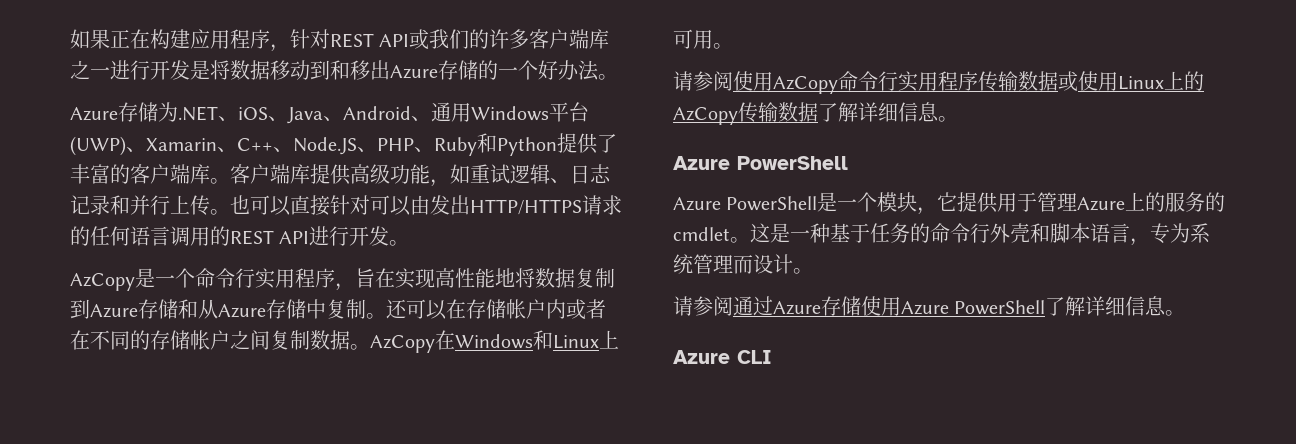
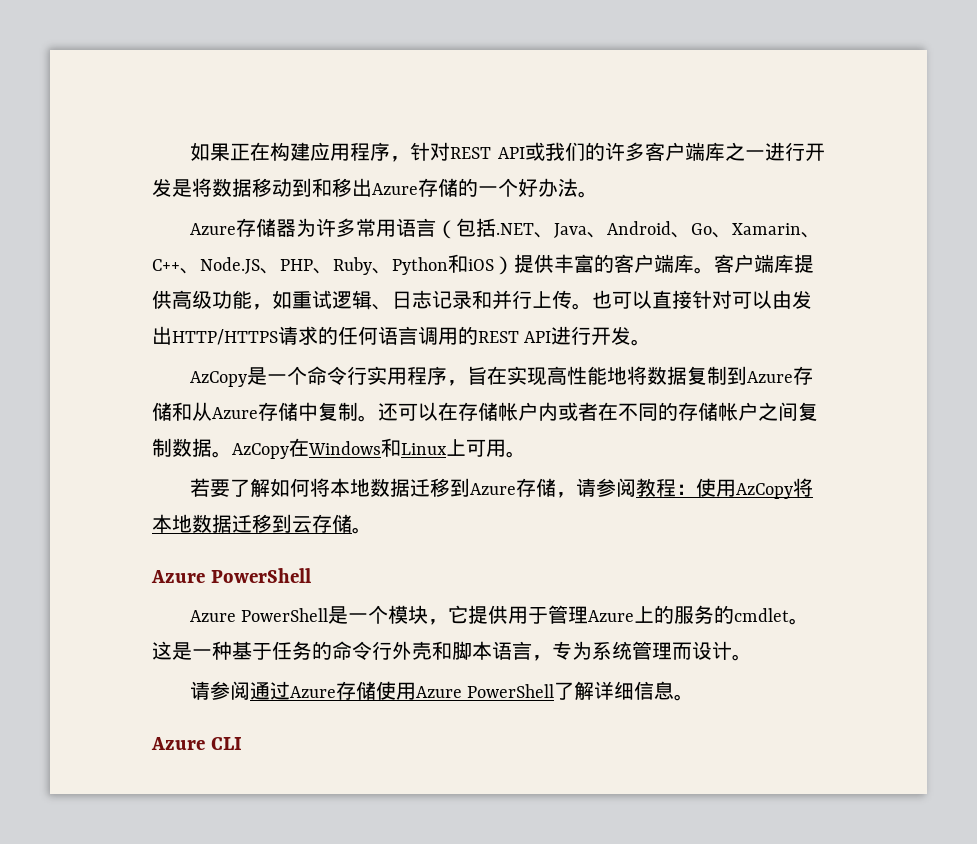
[158,102,589,124] [70,136,126,156] 为.NET、iOS、Java、Android、通用Windows平台(UWP) -> [275,218,712,239] 器为许多常用语言（包括.NET、Java、Android、Go
[477,133,617,156] 和Python提供了 -> [372,254,554,275] 、Python和iOS）提供
[673,71,1204,94] [673,102,939,125] 请参阅使用AzCopy命令行实用程序传输数据或使用Linux上的AzCopy传输数据了解详细信息 -> [189,478,813,499] [152,514,352,533] 若要了解如何将本地数据迁移到Azure存储，请参阅教程：使用AzCopy将本地数据迁移到云存储

